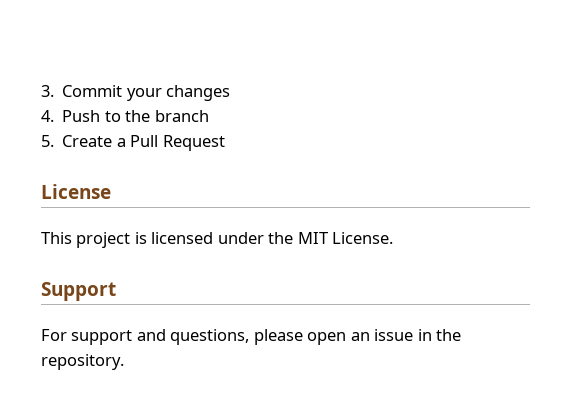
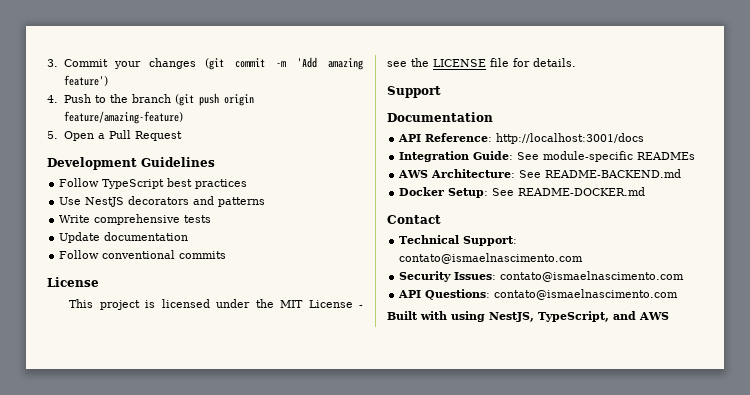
(231, 93) none -> [204,57,363,70] [63,75,108,86] (git commit -m 'Add amazing feature')
(209, 116) none -> [174,93,254,106] [63,111,183,124] (git push origin feature/amazing-feature)
[62,135,113,147] Create -> [63,131,94,141] Open
(225, 143) none -> [47,157,215,170] [59,178,248,189] [59,196,266,207] [59,214,212,225] [59,232,189,243] [59,250,227,259] // Development Guidelines // Follow TypeScript best practices // Use NestJS decorators and patterns // Write comprehensive tests // Update documentation // Follow conventional commits
[332,232,394,244] [41,282,116,301] [41,329,462,345] [41,354,124,370] License. // Support // For support and questions, please open an issue in the repository. -> [308,300,363,308] [387,58,576,67] [387,86,441,98] [387,112,493,122] [398,133,645,144] [399,151,696,162] [398,169,682,178] [399,187,646,198] [387,215,441,224] [399,235,518,246] [399,253,584,264] [399,271,685,282] [398,289,679,300] [387,311,669,322] License - see the LICENSE file for details. // Support // Documentation // API Reference: http://localhost:3001/docs // Integration Guide: See module-specific READMEs // AWS Architecture: See README-BACKEND.md // Docker Setup: See README-DOCKER.md // Contact // Technical Support: contato@ismaelnascimento.com // Security Issues: contato@ismaelnascimento.com // API Questions: contato@ismaelnascimento.com // Built with using NestJS, TypeScript, and AWS

